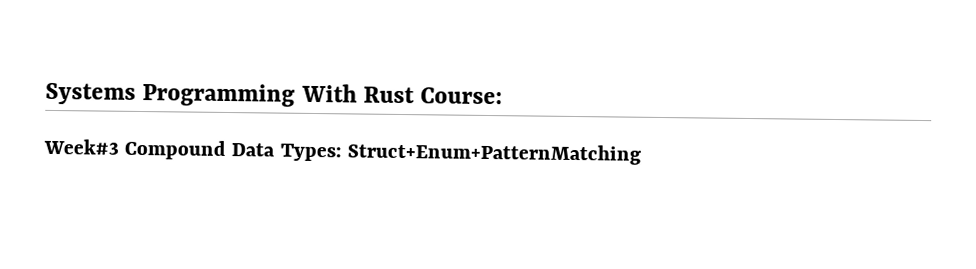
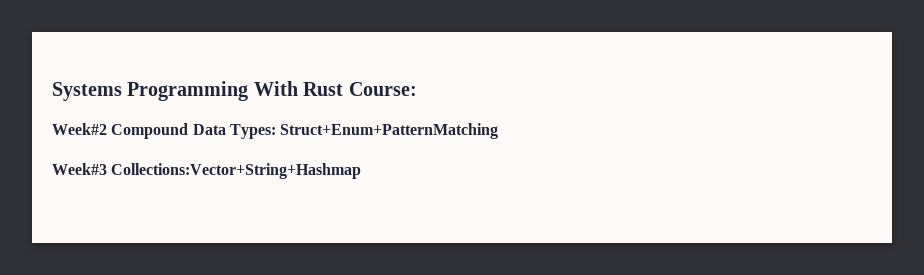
[43,138,119,155] Week#3 -> [52,123,107,135] Week#2
(641, 153) none -> [52,163,362,179] // Week#3 Collections:Vector+String+Hashmap

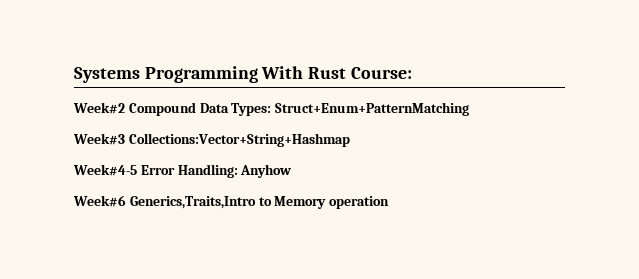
(362, 171) none -> [73,164,292,178] [73,195,390,209] // Week#4-5 Error Handling: Anyhow // Week#6 Generics,Traits,Intro to Memory operation

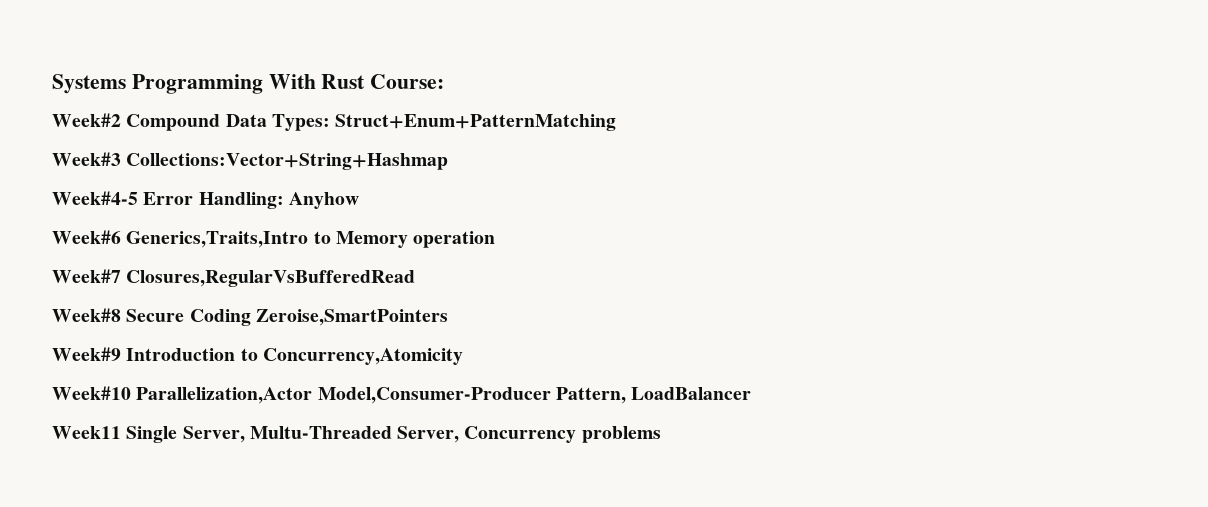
(390, 202) none -> [52,269,416,287] [52,308,448,326] [52,347,463,365] [52,386,752,404] [52,426,661,443] // Week#7 Closures,RegularVsBufferedRead // Week#8 Secure Coding Zeroise,SmartPointers // Week#9 Introduction to Concurrency,Atomicity // Week#10 Parallelization,Actor Model,Consumer-Producer Pattern, LoadBalancer // Week11 Single Server, Multu-Threaded Server, Concurrency problems

